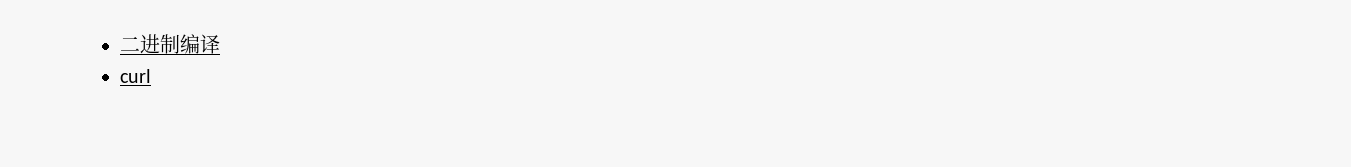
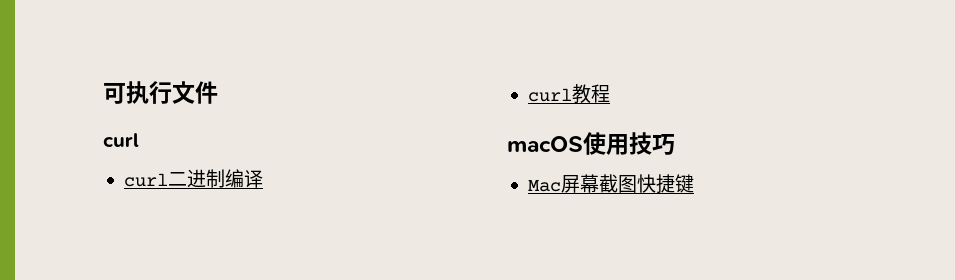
(120, 44) none -> [103,81,218,104] [103,133,139,147] [123,173,168,187] 可执行文件 // curl // curl
(151, 76) none -> [571,84,610,104] [507,132,675,155] [527,174,694,194] 教程 // macOS使用技巧 // Mac屏幕截图快捷键

